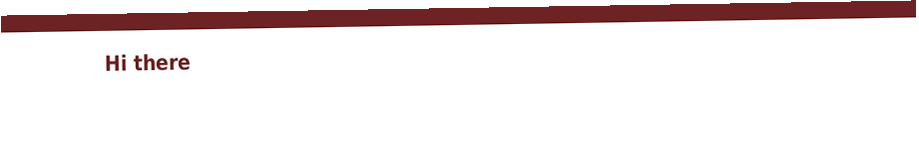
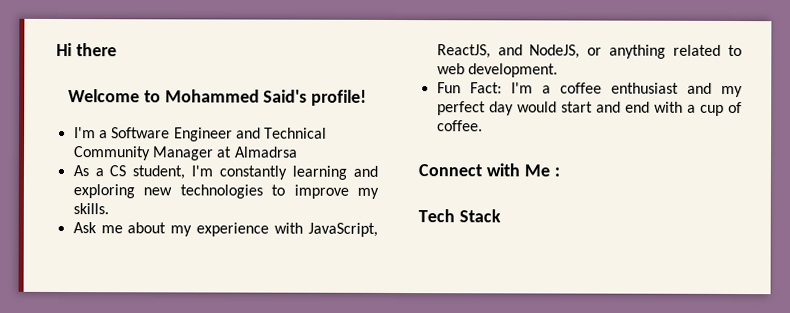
(191, 62) none -> [67,89,368,106] [73,127,328,142] [72,146,298,161] [72,165,378,180] [72,184,379,199] [72,203,109,215] [72,222,378,237] [436,44,742,59] [436,63,558,78] [436,82,743,98] [436,101,742,116] [436,120,483,132] [418,163,560,177] [418,209,501,223] // Welcome to Mohammed Said's profile! // I'm a Software Engineer and Technical Community Manager at Almadrsa // As a CS student, I'm constantly learning and exploring new technologies to improve my skills. // Ask me about my experience with JavaScript, ReactJS, and NodeJS, or anything related to web development. // Fun Fact: I'm a coffee enthusiast and my perfect day would start and end with a cup of coffee. // Connect with Me : // Tech Stack

